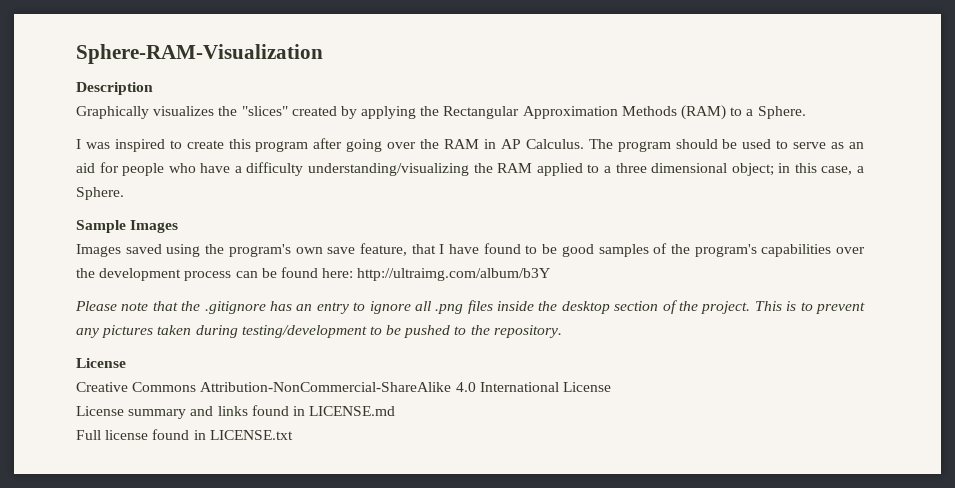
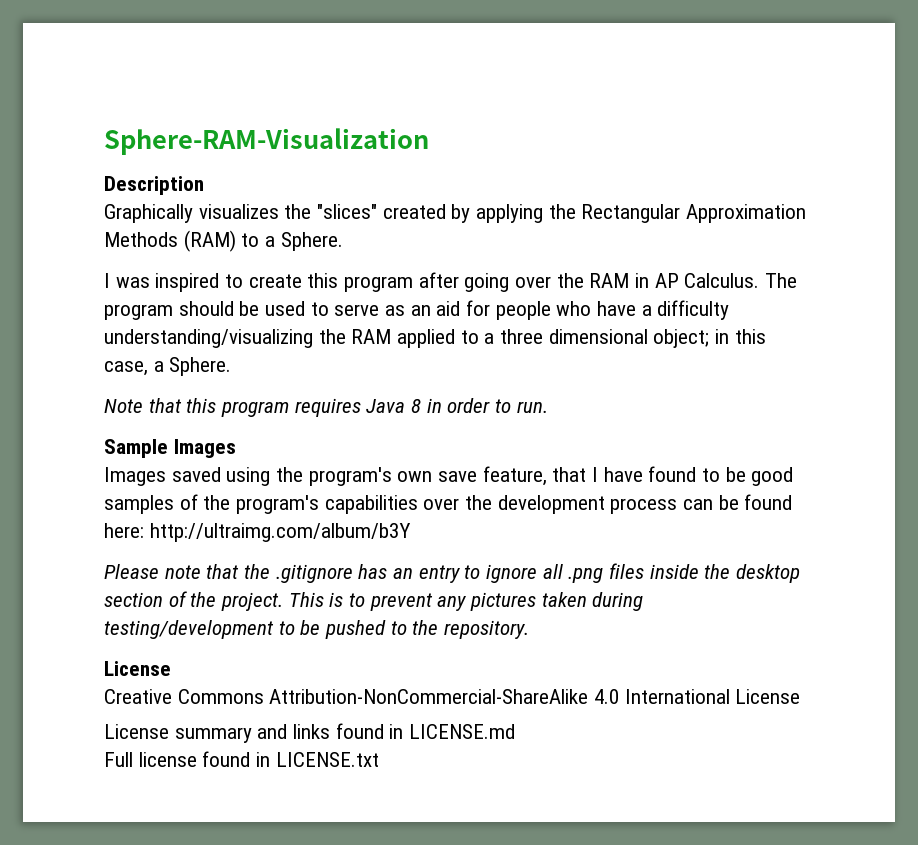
(124, 193) none -> [104,398,548,417] // Note that this program requires Java 8 in order to run.

